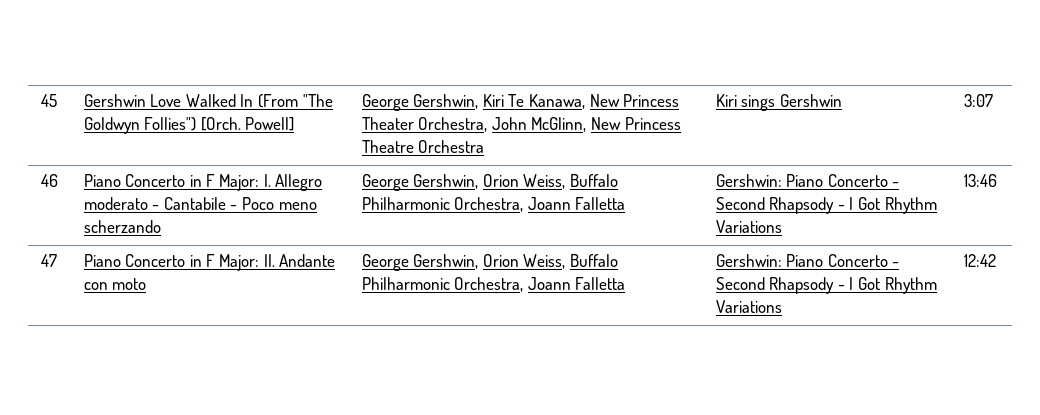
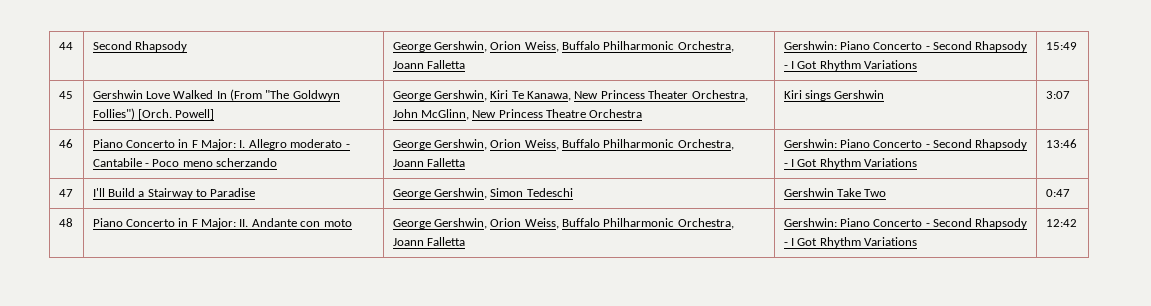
(40, 100) none -> [58,42,73,50] [92,41,187,52] [392,41,734,52] [392,60,465,69] [783,41,1028,52] [783,60,918,71] [1045,42,1077,50] 44 | Second Rhapsody | George Gershwin, Orion Weiss, Buffalo Philharmonic Orchestra, Joann Falletta | Gershwin: Piano Concerto - Second Rhapsody - I Got Rhythm Variations | 15:49 //
(57, 260) none -> [92,188,256,199] [392,188,573,199] [783,188,887,197] [1045,189,1070,197] [58,218,73,227] | I'll Build a Stairway to Paradise | George Gershwin, Simon Tedeschi | Gershwin Take Two | 0:47 // 48

